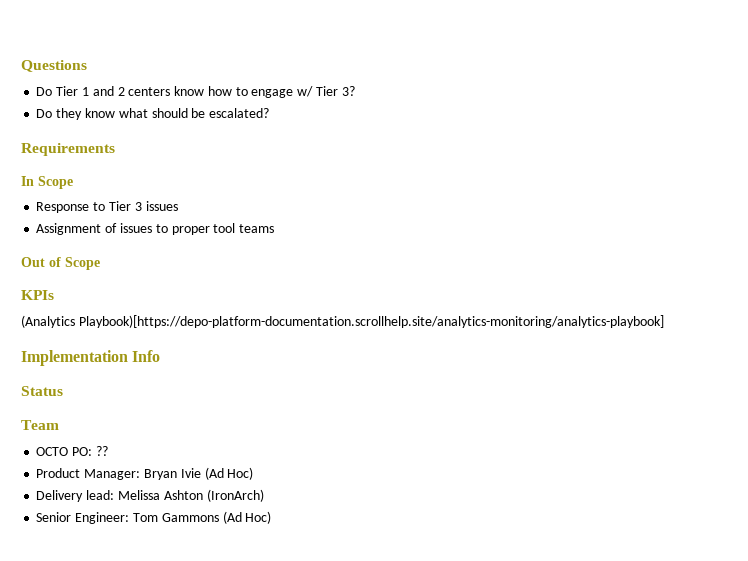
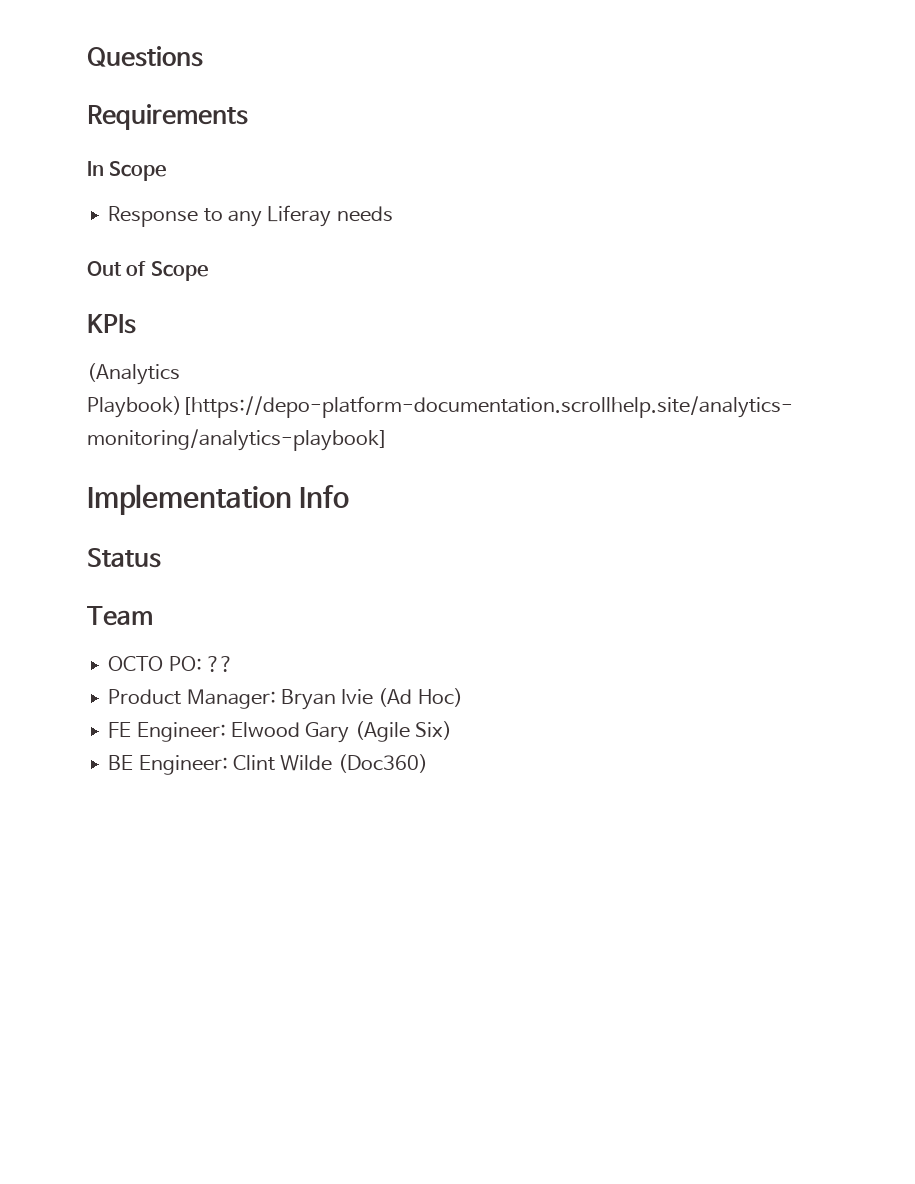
[36,86,355,98] [36,108,270,120] // Do Tier 1 and 2 centers know how to engage w/ Tier 3? // Do they know what should be escalated? -> (203, 56) none
[108,201,178,211] [36,223,275,235] Tier 3 issues // Assignment of issues to proper tool teams -> [227,205,393,227] any Liferay needs
[36,489,264,502] [36,511,272,524] Delivery lead: Melissa Ashton (IronArch) // Senior Engineer: Tom Gammons (Ad Hoc) -> [108,721,452,743] [108,754,428,775] FE Engineer: Elwood Gary (Agile Six) // BE Engineer: Clint Wilde (Doc360)

